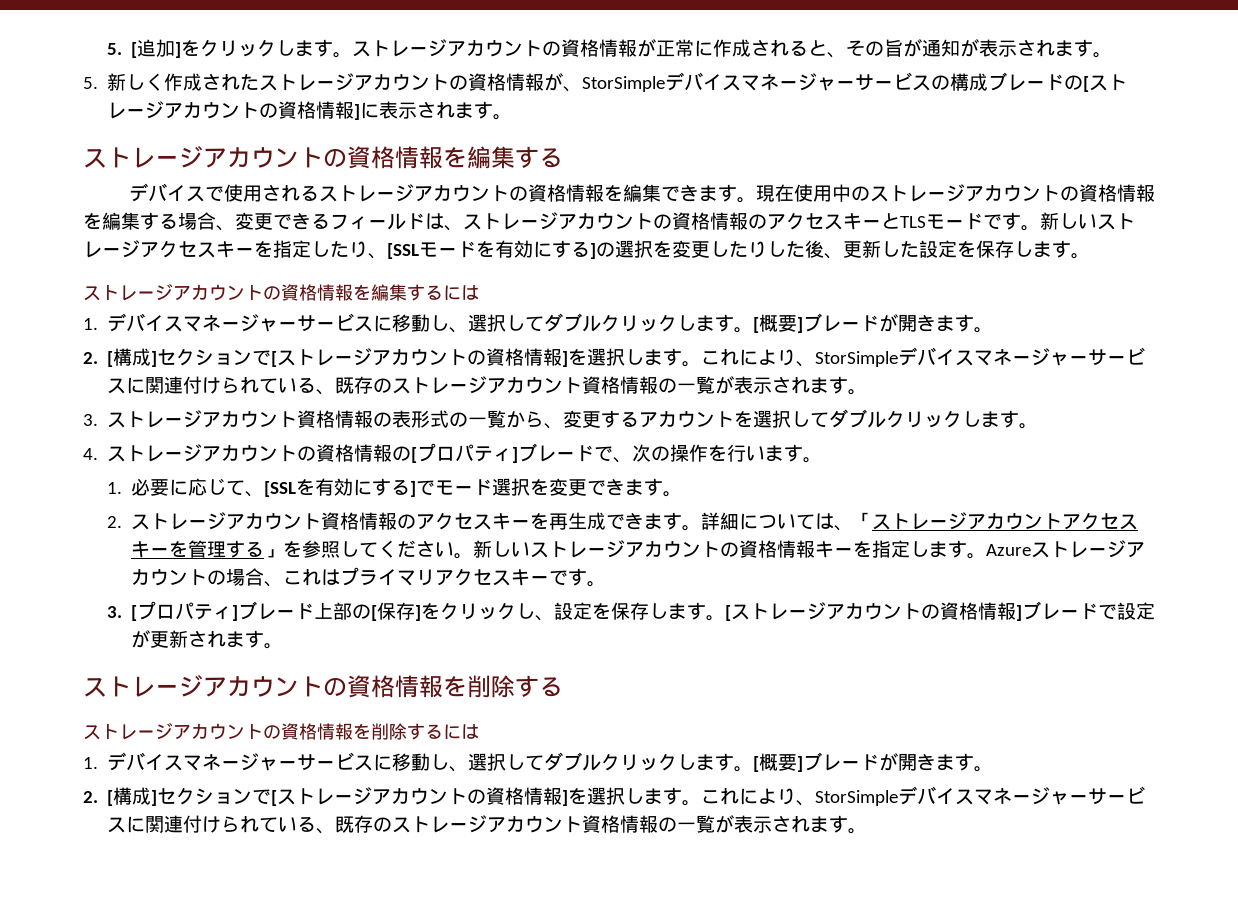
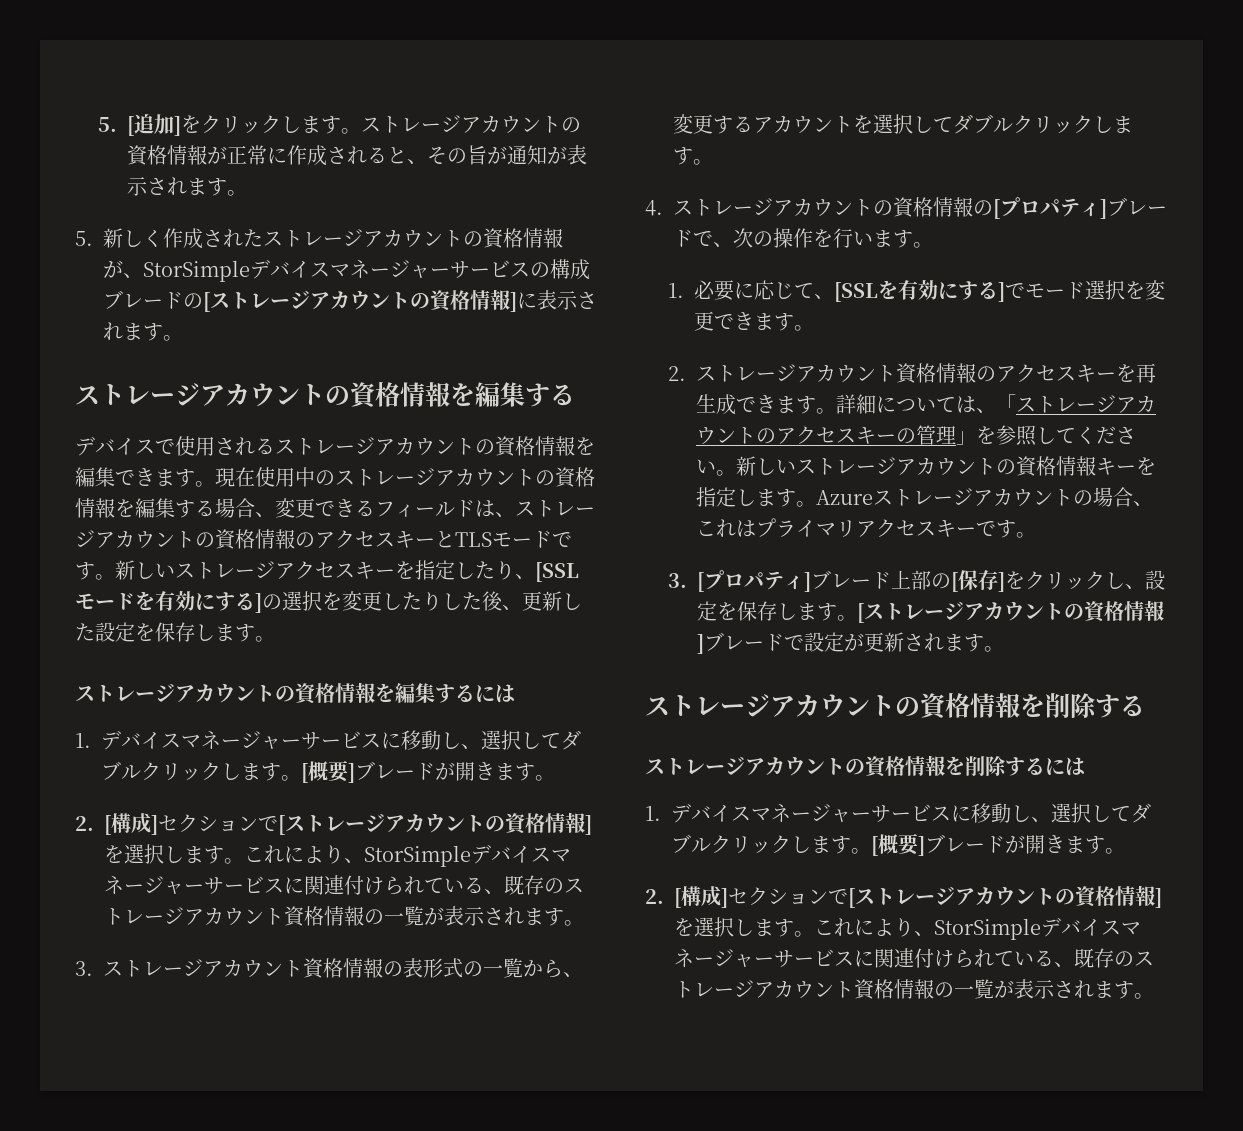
[1061,512,1138,530] [130,540,264,558] アクセスキーを管理する -> [756,425,957,445] のアクセスキーの管理

